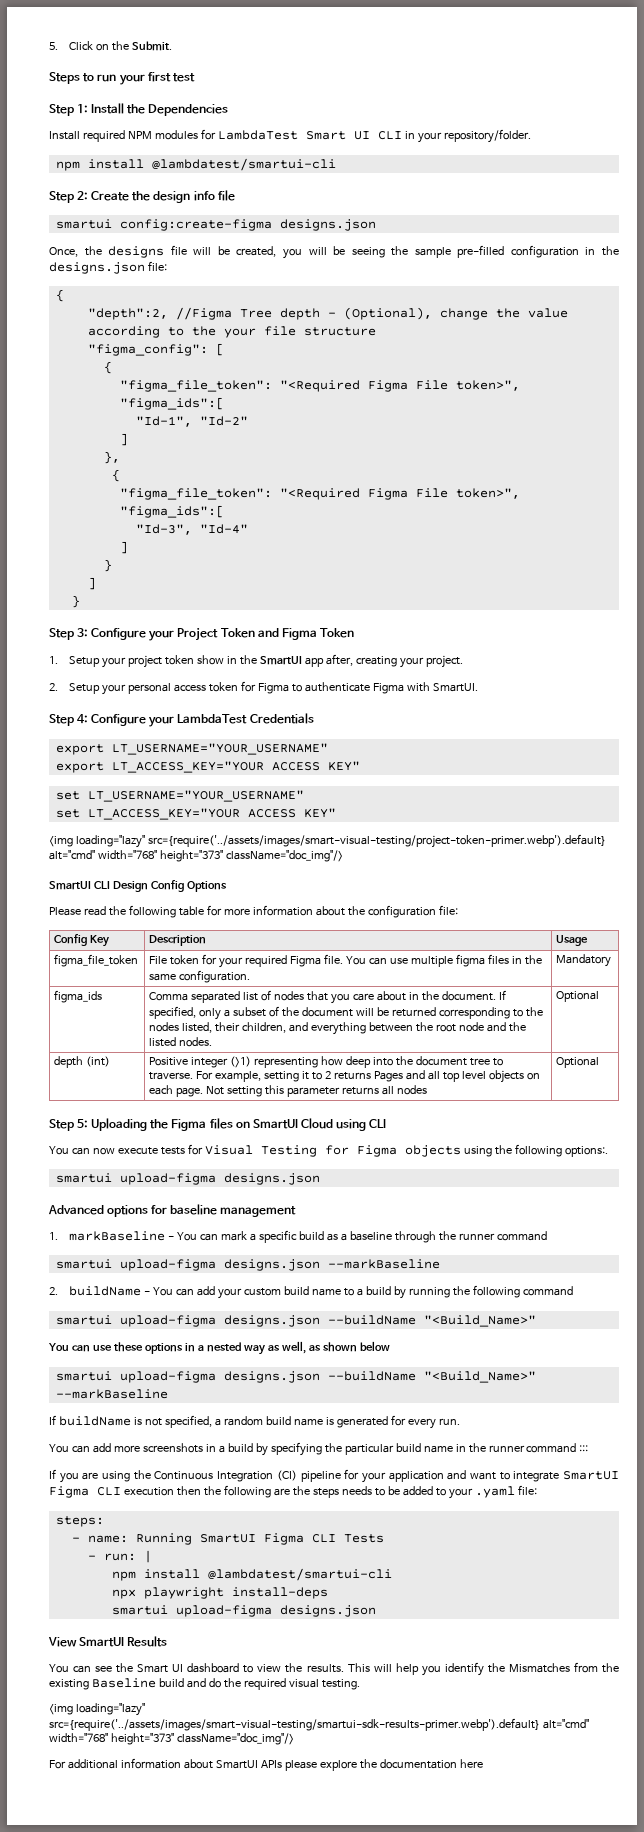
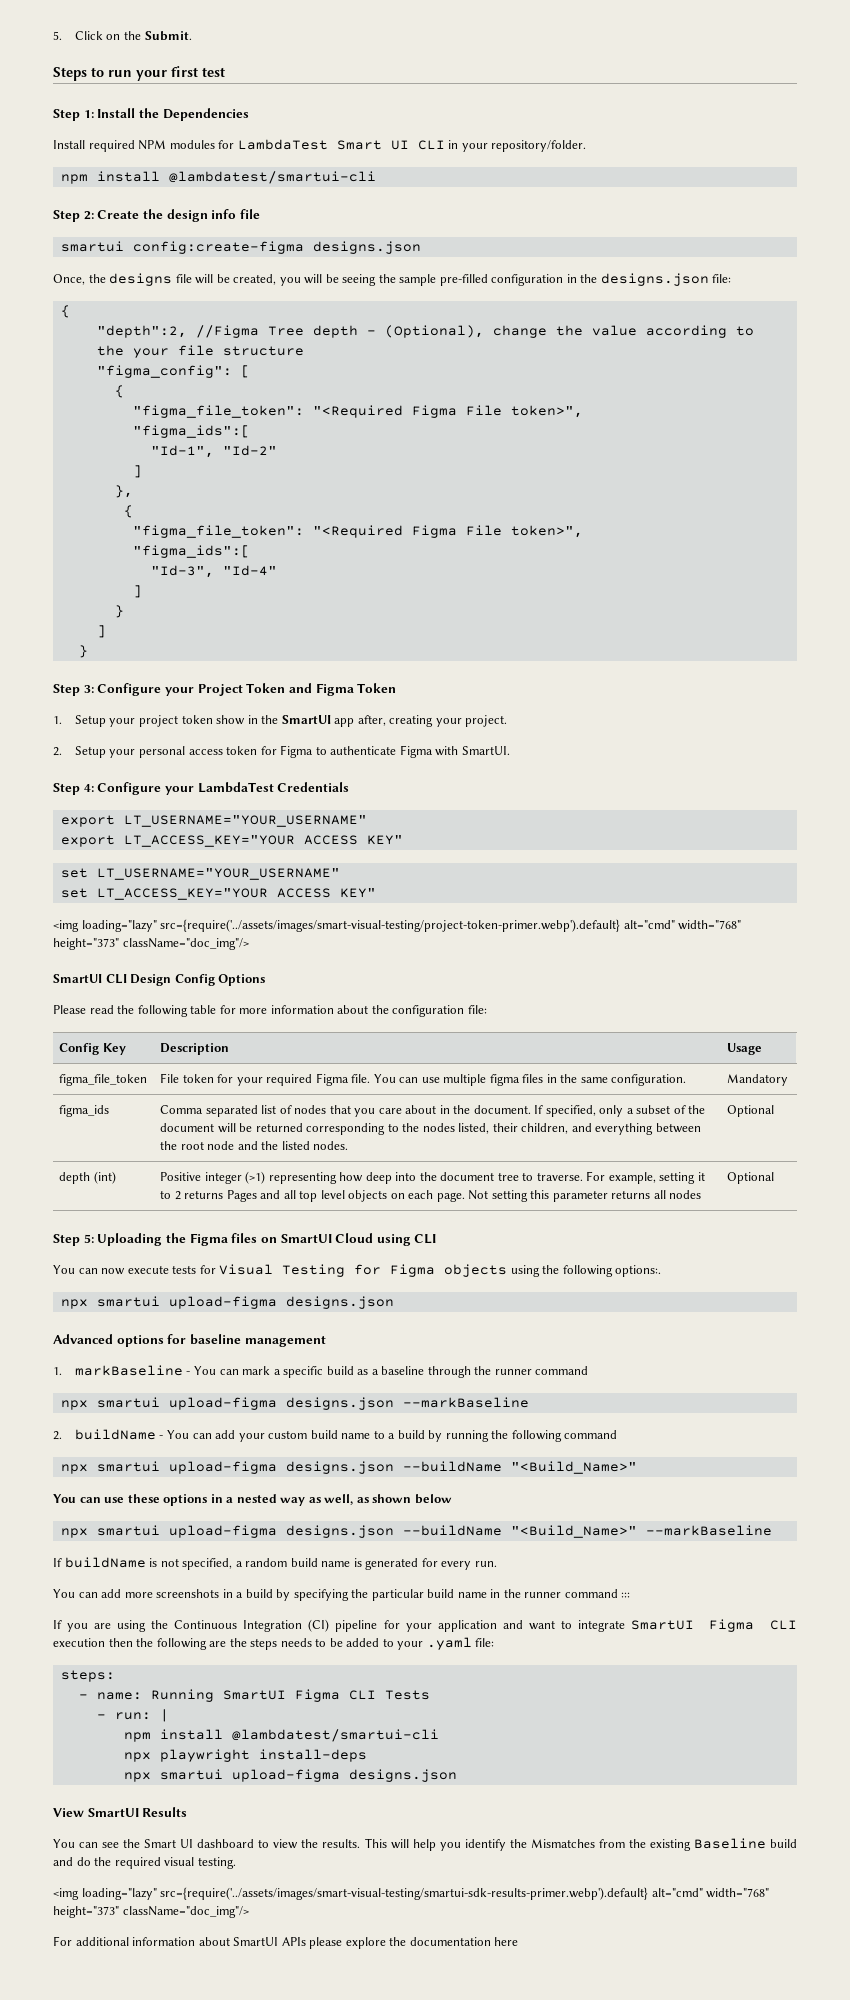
(608, 1151) none -> [60,1299,88,1309] npx
(547, 1236) none -> [60,1400,88,1410] npx
(573, 1291) none -> [60,1464,88,1474] npx
(390, 1346) none -> [60,1528,88,1538] npx
(328, 1593) none -> [123,1772,151,1782] npx

